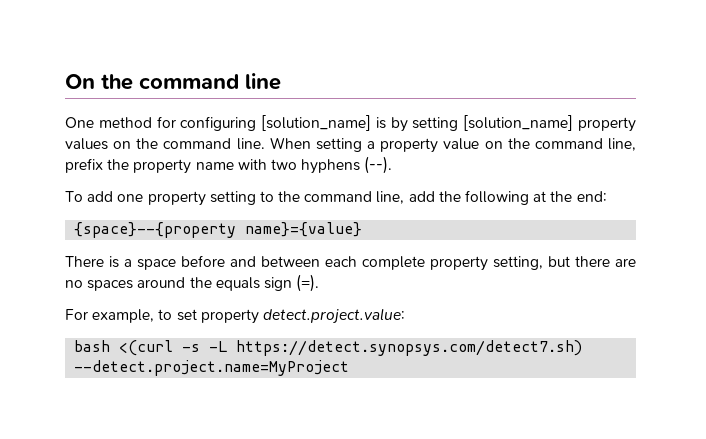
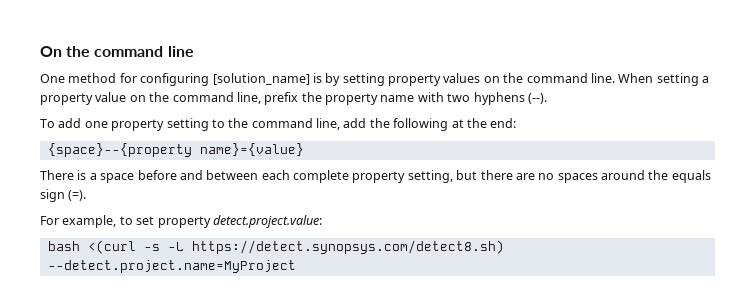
[463,115,574,131] [solution_name] -> (385, 79) none
[236,340,583,356] https://detect.synopsys.com/detect7.sh) -> [191,240,504,254] https://detect.synopsys.com/detect8.sh)

